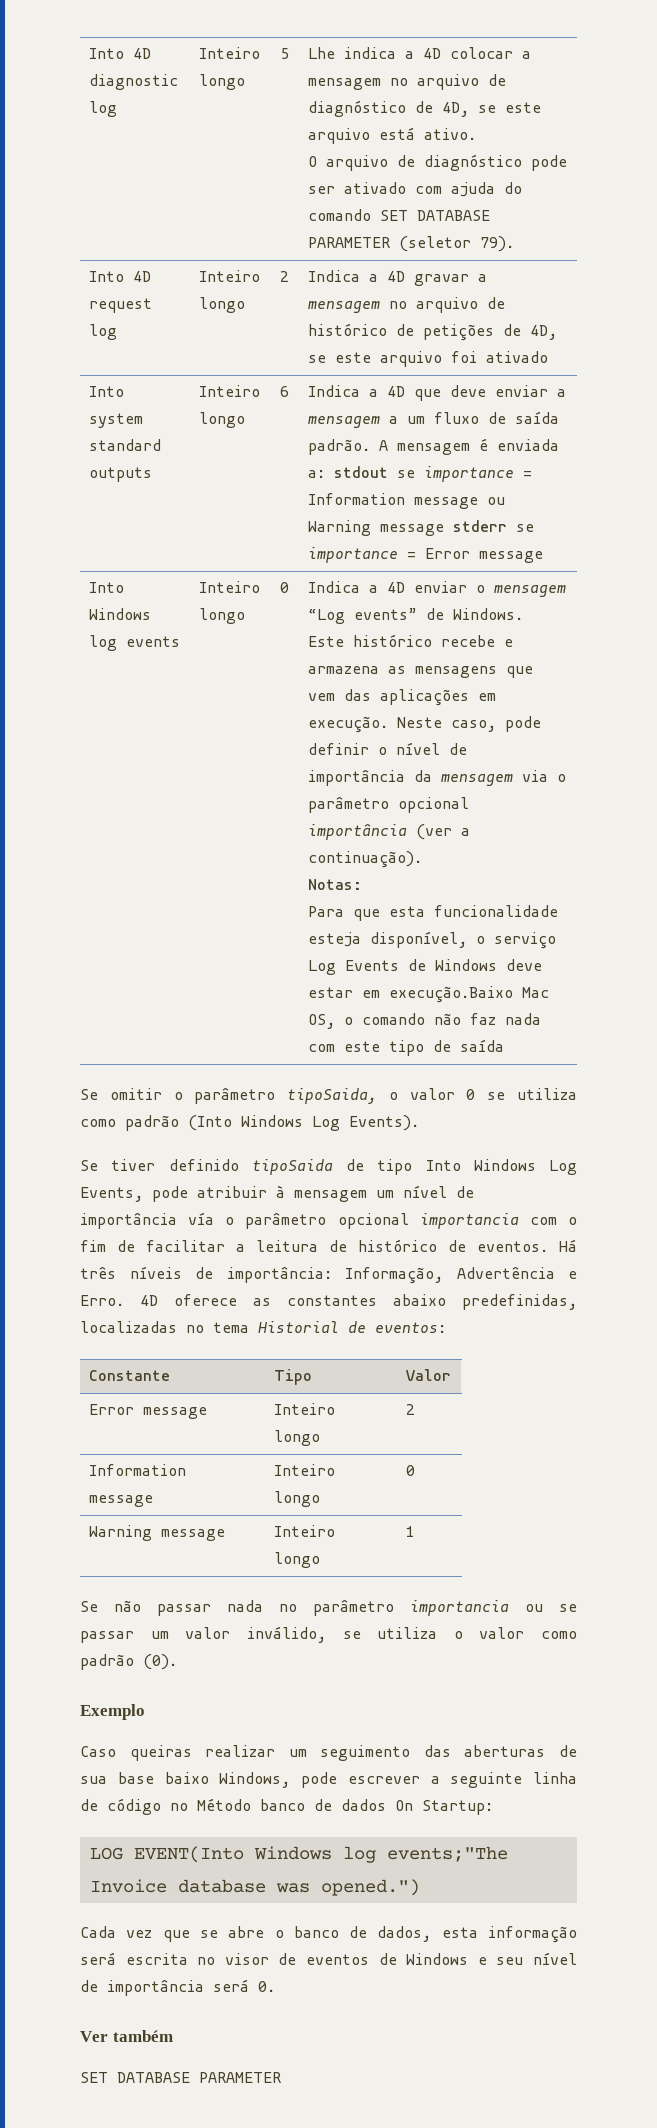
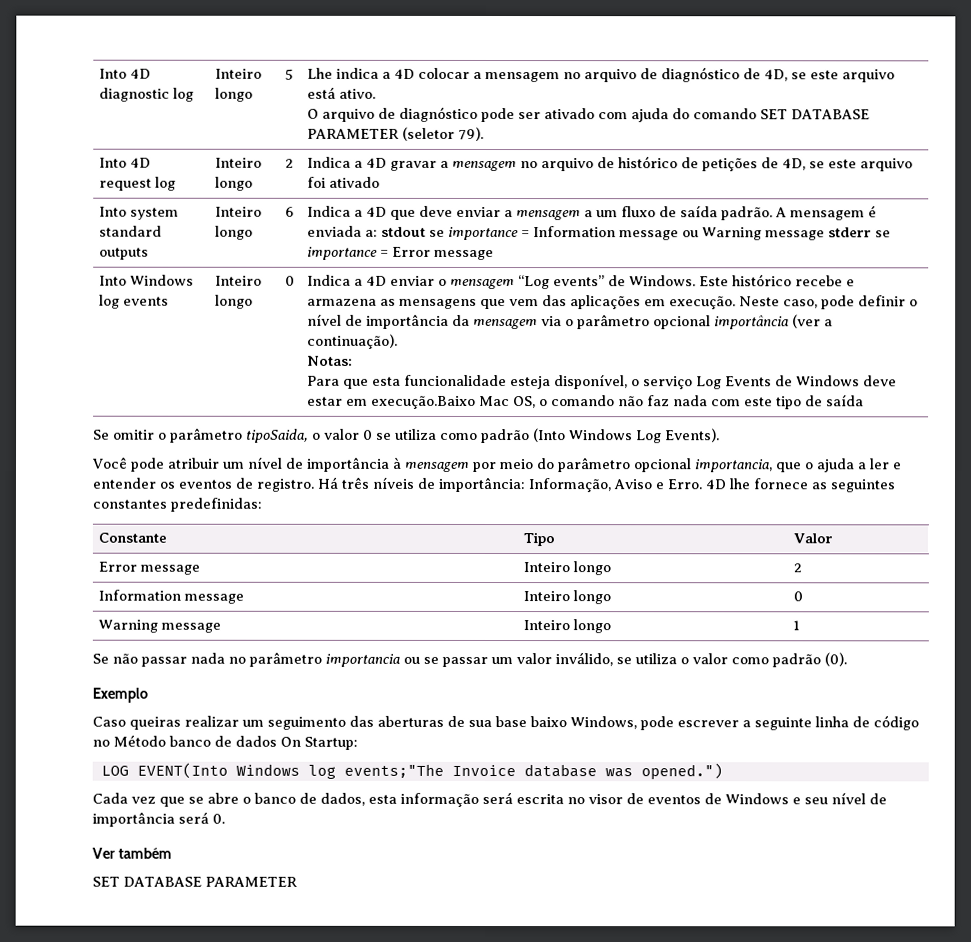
[80,1159,577,1175] [80,1185,474,1202] [80,1212,577,1229] [80,1239,548,1252] Se tiver definido tipoSaida de tipo Into Windows Log Events, pode atribuir à mensagem um nível de importância vía o parâmetro opcional importancia com o fim de facilitar a leitura de histórico de eventos. -> [92,456,902,473] [92,477,314,492] Você pode atribuir um nível de importância à mensagem por meio do parâmetro opcional importancia, que o ajuda a ler e entender os eventos de registro.
[456,1267,555,1279] Advertência -> [613,479,652,490] Aviso
[174,1294,577,1310] [80,1321,446,1333] oferece as constantes abaixo predefinidas, localizadas no tema Historial de eventos: -> [729,478,895,493] [92,497,262,512] lhe fornece as seguintes constantes predefinidas:

